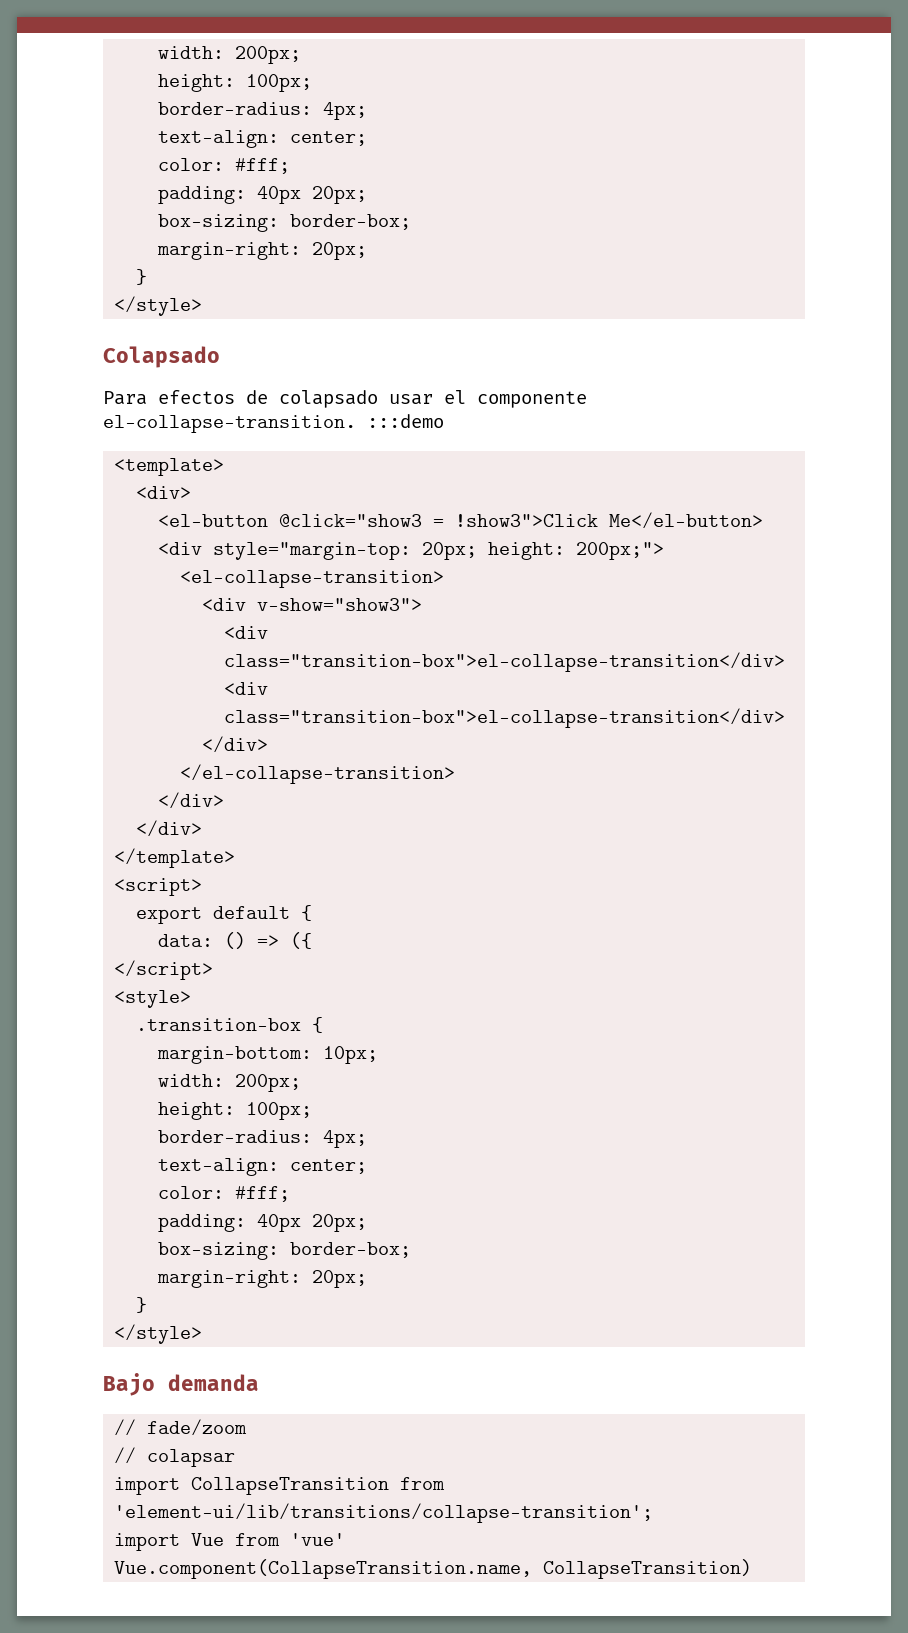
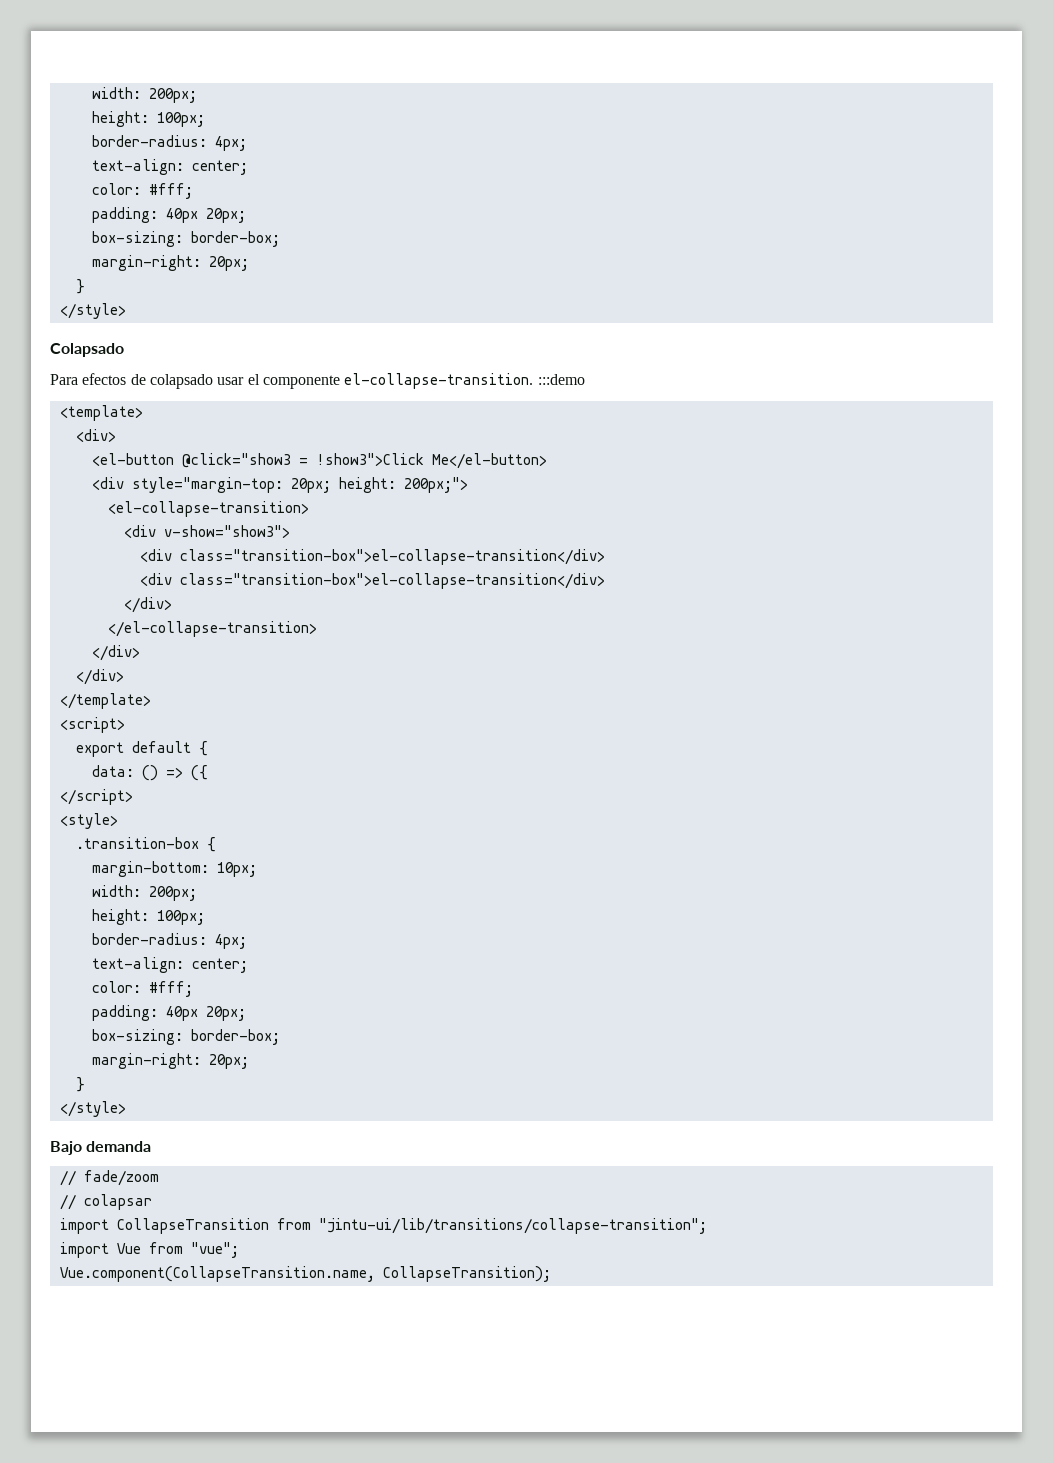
[114,1503,654,1523] 'element-ui/lib/transitions/collapse-transition'; -> [318,1218,707,1234] "jintu-ui/lib/transitions/collapse-transition";
[290,1533,346,1546] 'vue' -> [190,1242,239,1258] "vue";
[543,1559,753,1579] CollapseTransition) -> [382,1266,551,1282] CollapseTransition);

